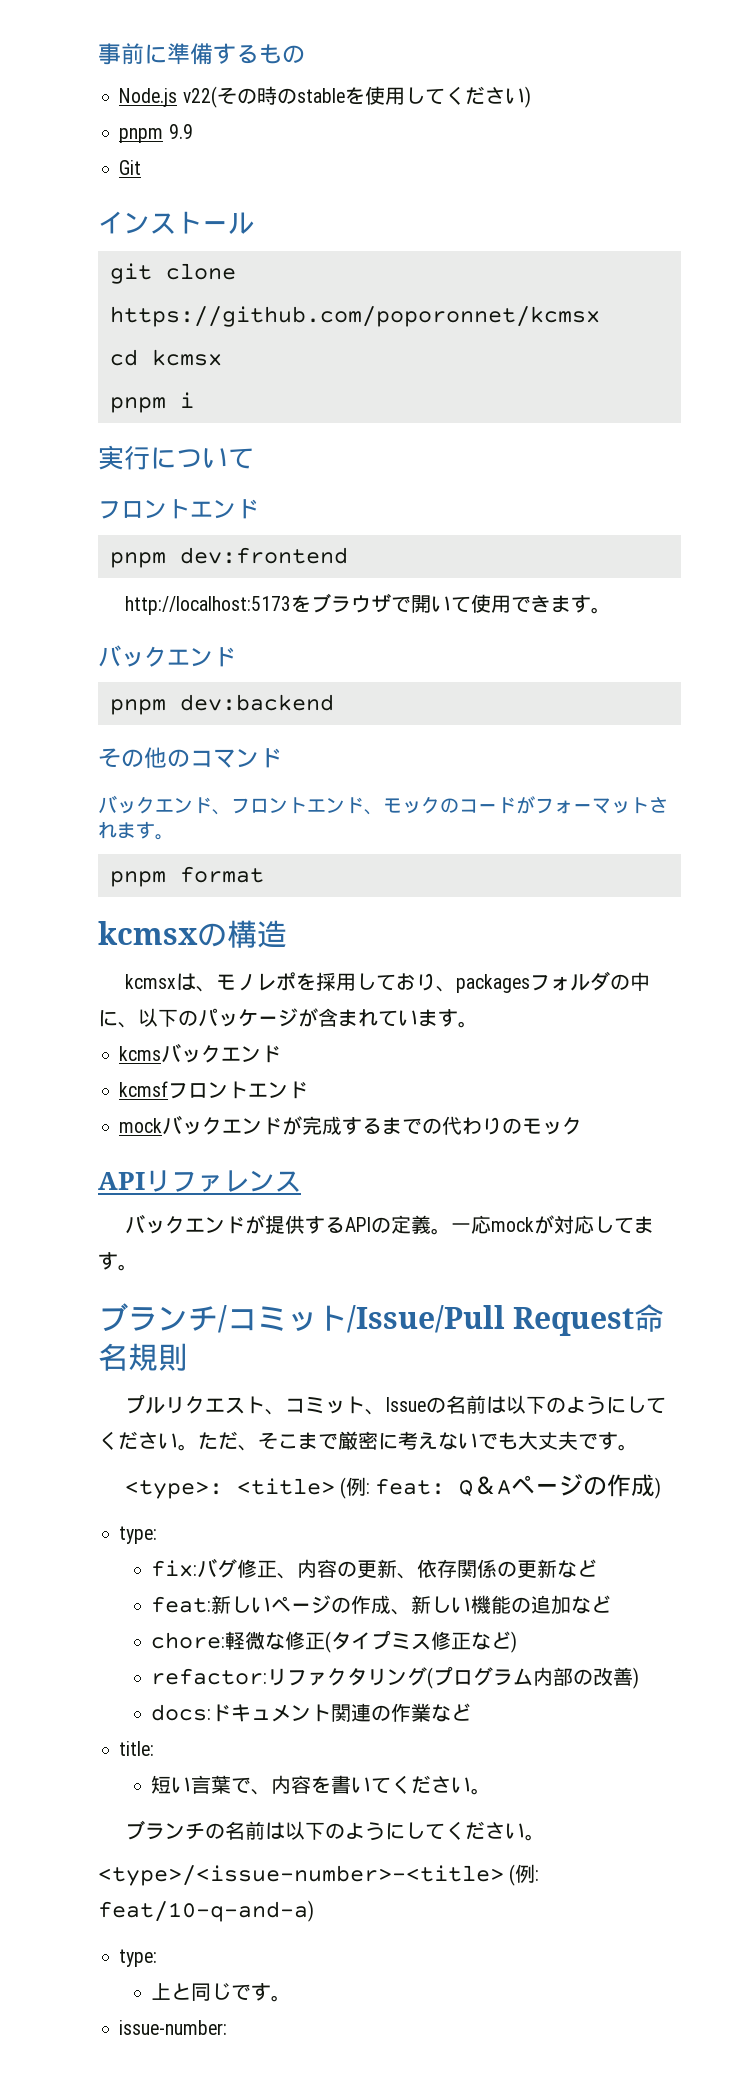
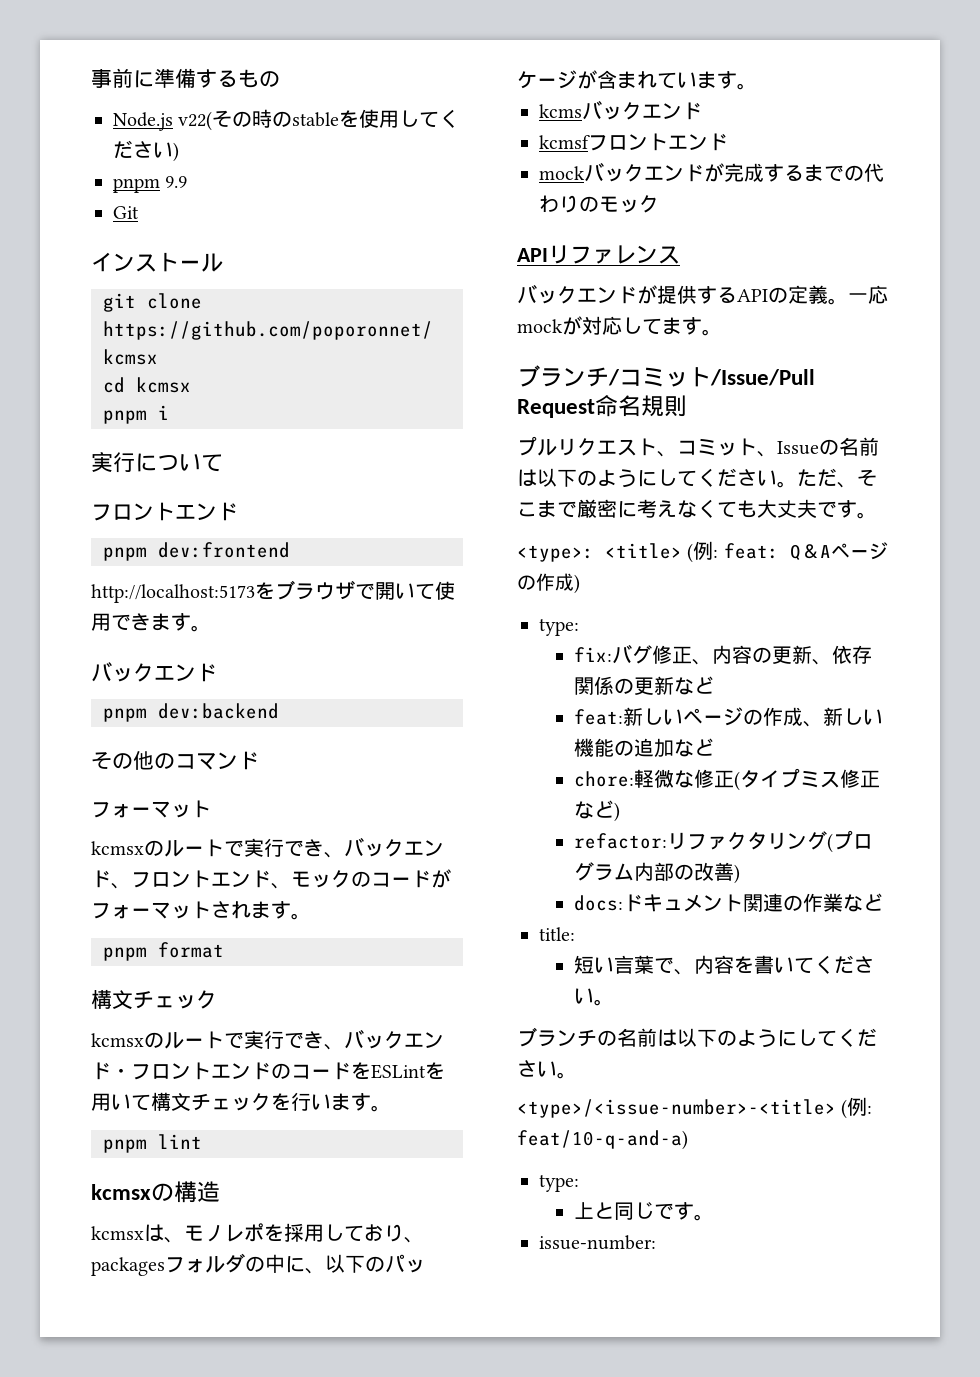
(282, 758) none -> [91,800,211,818] [91,838,344,858] フォーマット // kcmsxのルートで実行でき、
(264, 874) none -> [91,989,217,1010] [91,1029,444,1050] [91,1062,445,1080] [91,1092,391,1112] [103,1134,202,1153] // 構文チェック // kcmsxのルートで実行でき、バックエンド・フロントエンドのコードをESLintを用いて構文チェックを行います。 // pnpm lint
[458,1433,498,1450] いで -> [697,499,737,518] くて

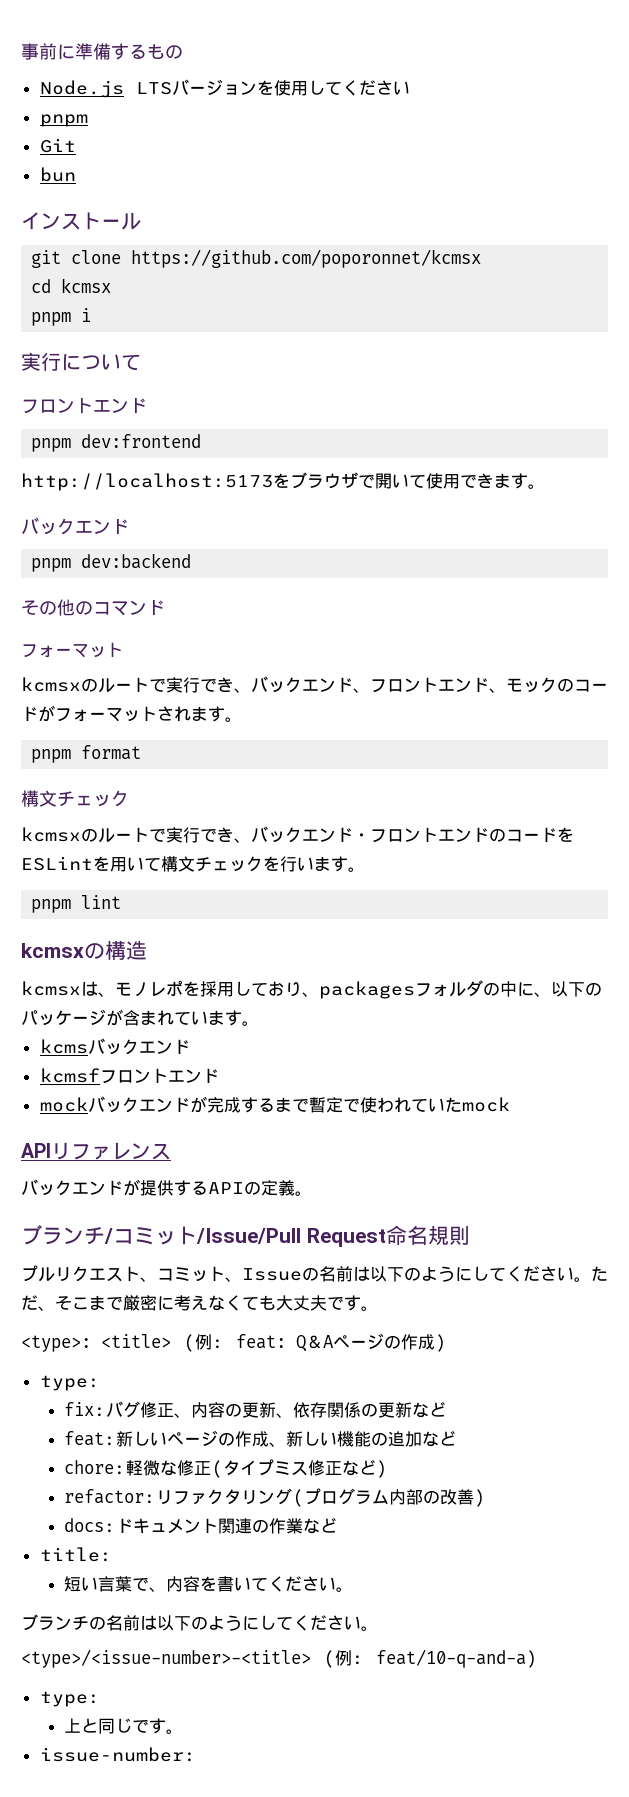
[178,109,340,131] v22(その時のstable -> [135,79,257,96] LTSバージョン
[173,142,179,162] [113,176,188,193] ) // pnpm 9.9 -> [39,114,88,127] // pnpm
(139, 212) none -> [39,167,76,182] // bun
[844,163,884,182] [539,195,659,213] の代わりのモック -> [308,1097,510,1113] 暫定で使われていたmock
[848,285,888,304] [517,316,722,336] 一応mockが対応してます。 -> (312, 1193) none

